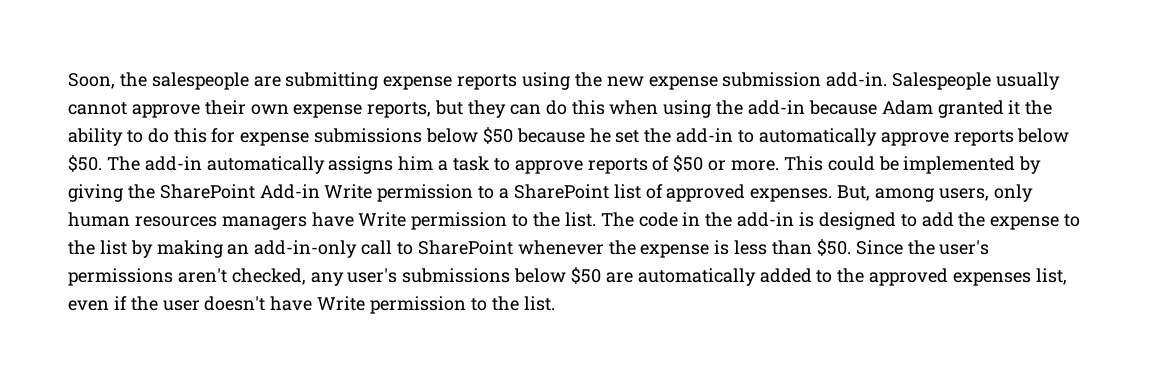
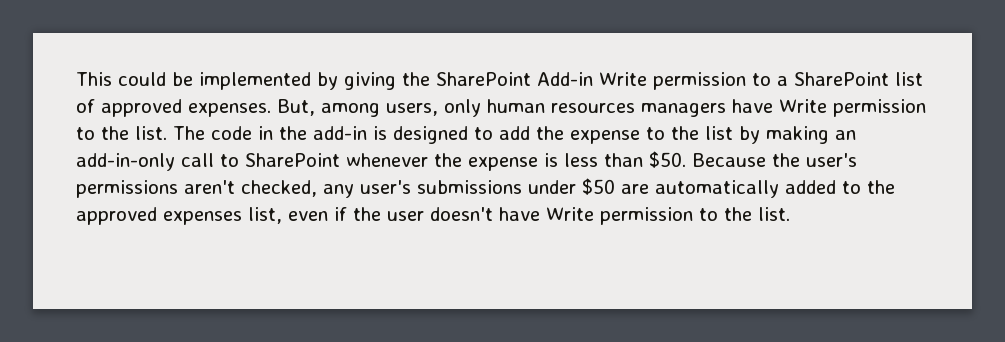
[68,72,1061,90] [68,100,1053,118] [68,127,1070,146] [68,155,780,174] Soon, the salespeople are submitting expense reports using the new expense submission add-in. Salespeople usually cannot approve their own expense reports, but they can do this when using the add-in because Adam granted it the ability to do this for expense submissions below $50 because he set the add-in to automatically approve reports below $50. The add-in automatically assigns him a task to approve reports of $50 or more. -> (76, 79) none
[855,240,903,255] Since -> [692,153,766,167] Because
[514,268,567,283] below -> [528,180,576,194] under

